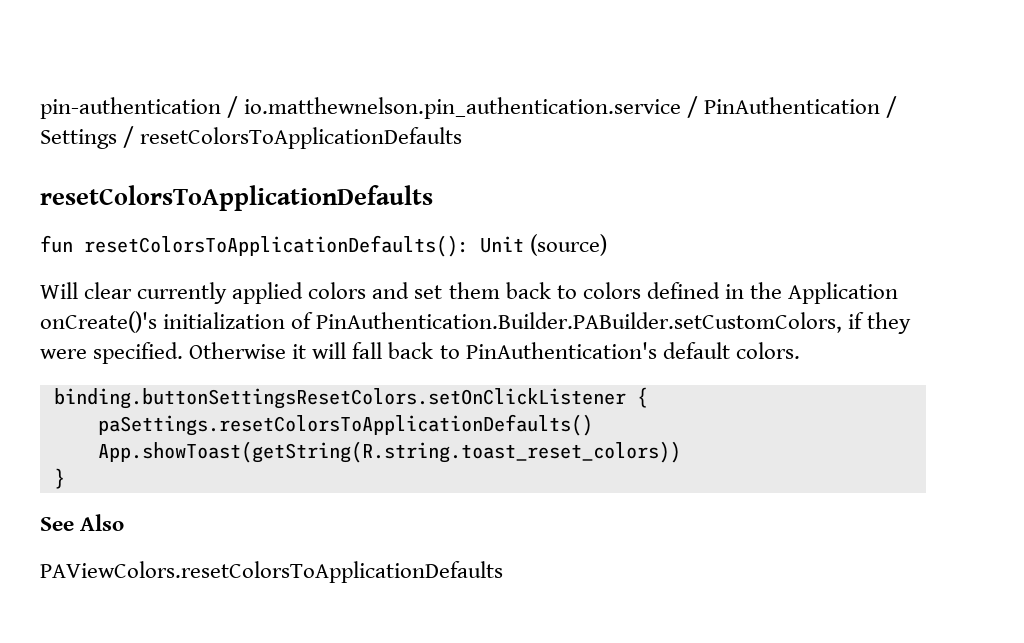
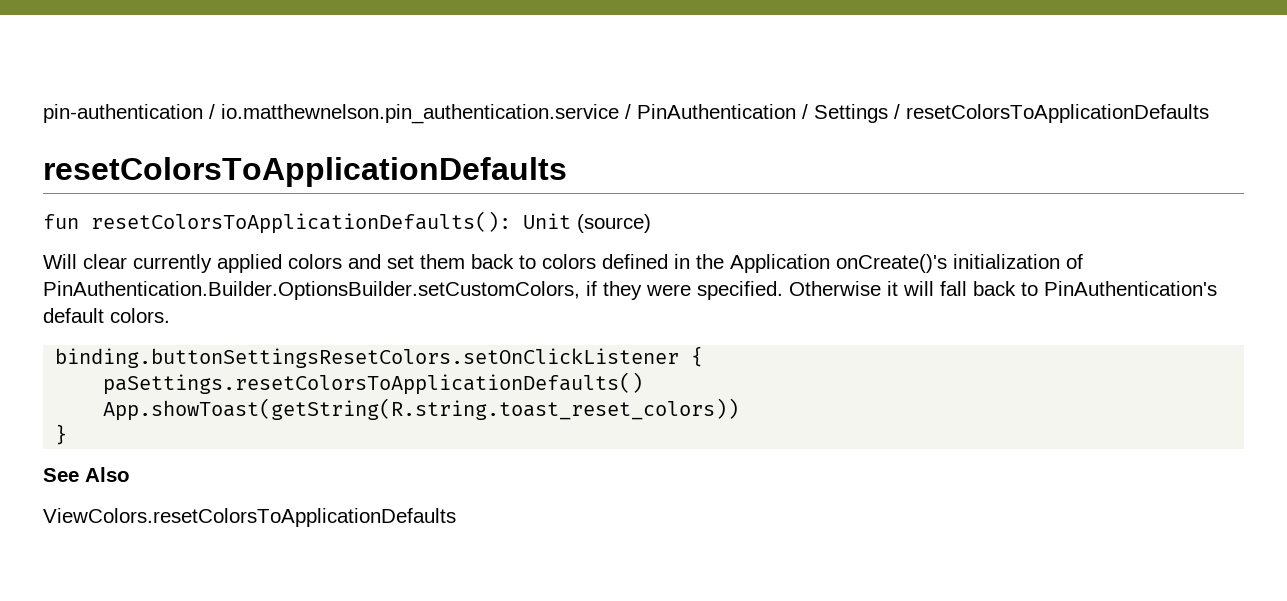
[316,312,843,333] PinAuthentication.Builder.PABuilder.setCustomColors, -> [43,281,580,300] PinAuthentication.Builder.OptionsBuilder.setCustomColors,
[40,561,503,583] PAViewColors.resetColorsToApplicationDefaults -> [43,508,456,527] ViewColors.resetColorsToApplicationDefaults

